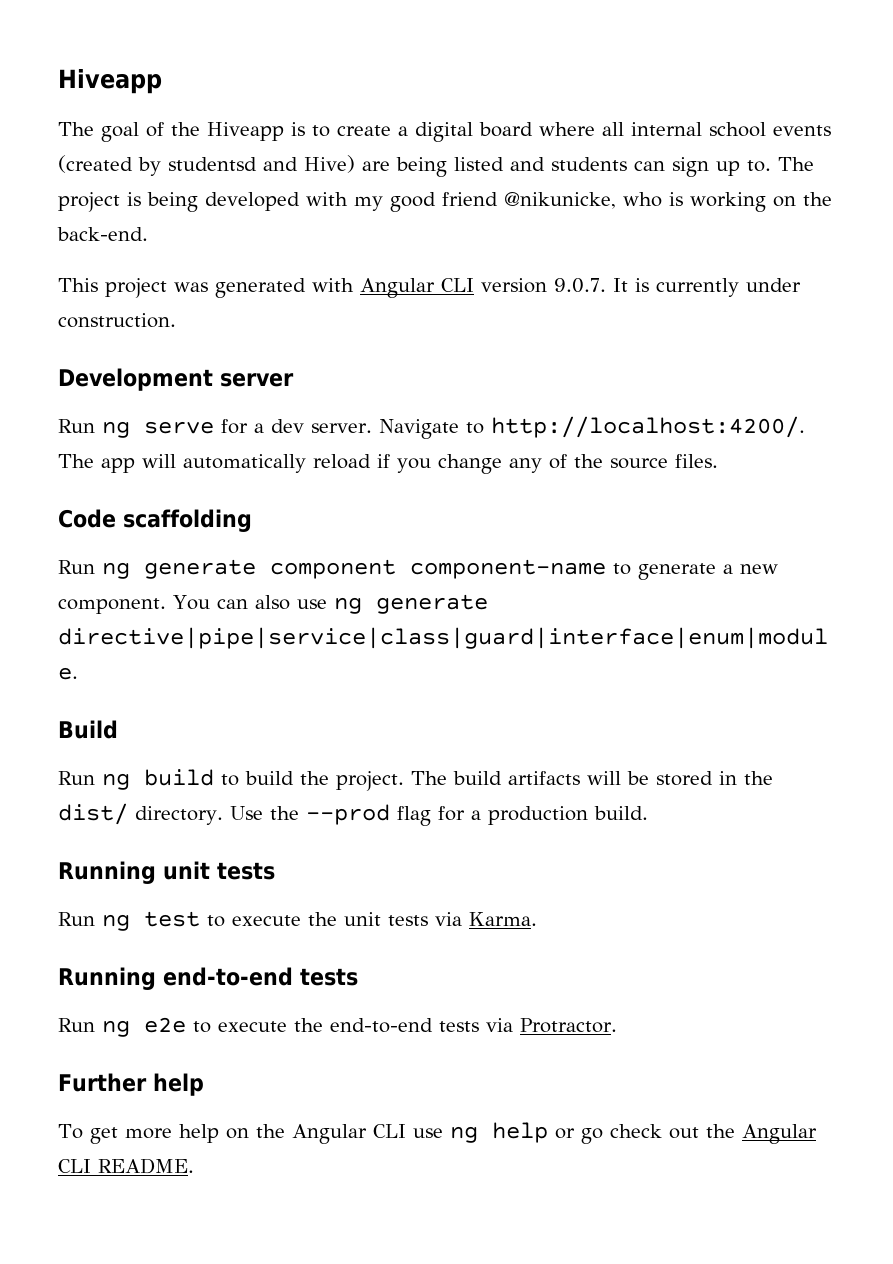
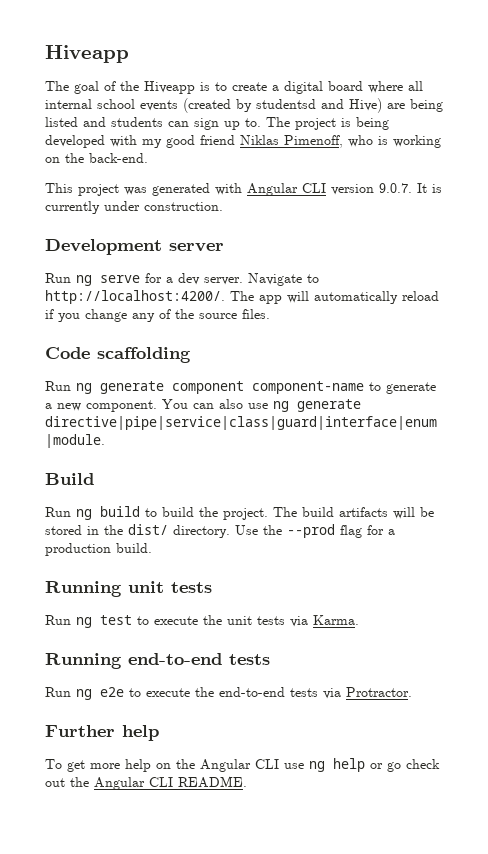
[504,192,616,209] @nikunicke, -> [240,135,343,148] Niklas Pimenoff,

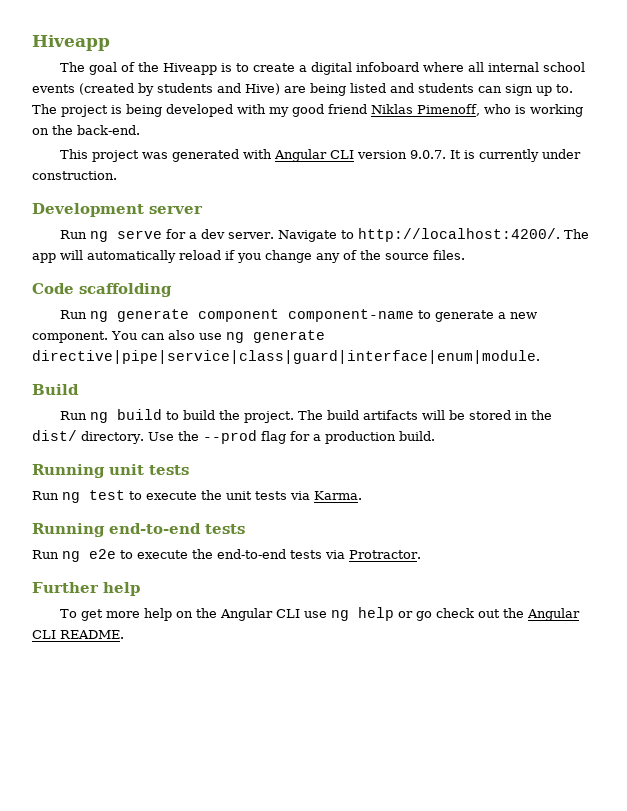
[328,81,363,91] board -> [356,62,420,72] infoboard
[256,99,316,109] studentsd -> [157,83,213,93] students

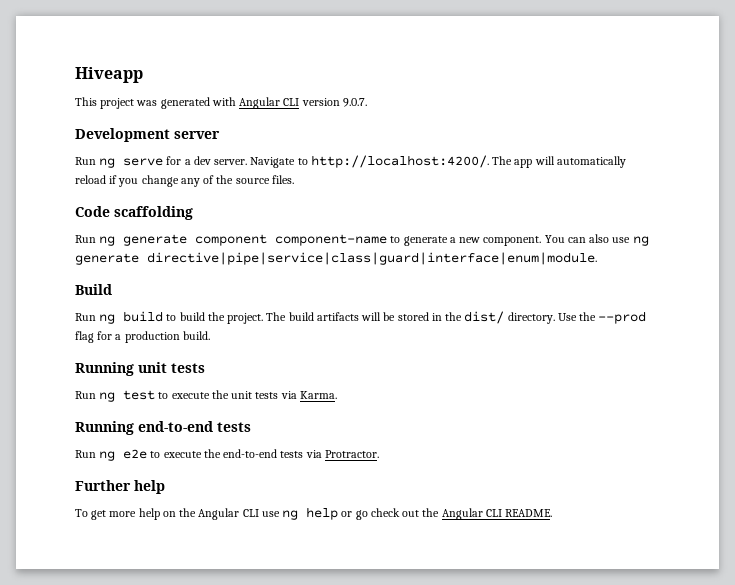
[32,35,110,51] [60,62,586,75] [32,83,573,96] [32,104,583,117] [32,125,140,135] Hiveapp // The goal of the Hiveapp is to create a digital infoboard where all internal school events (created by students and Hive) are being listed and students can sign up to. The project is being developed with my good friend Niklas Pimenoff, who is working on the back-end. -> [75,67,143,83] Hiveapp
[450,149,582,162] [32,171,117,180] It is currently under construction. -> (367, 102) none

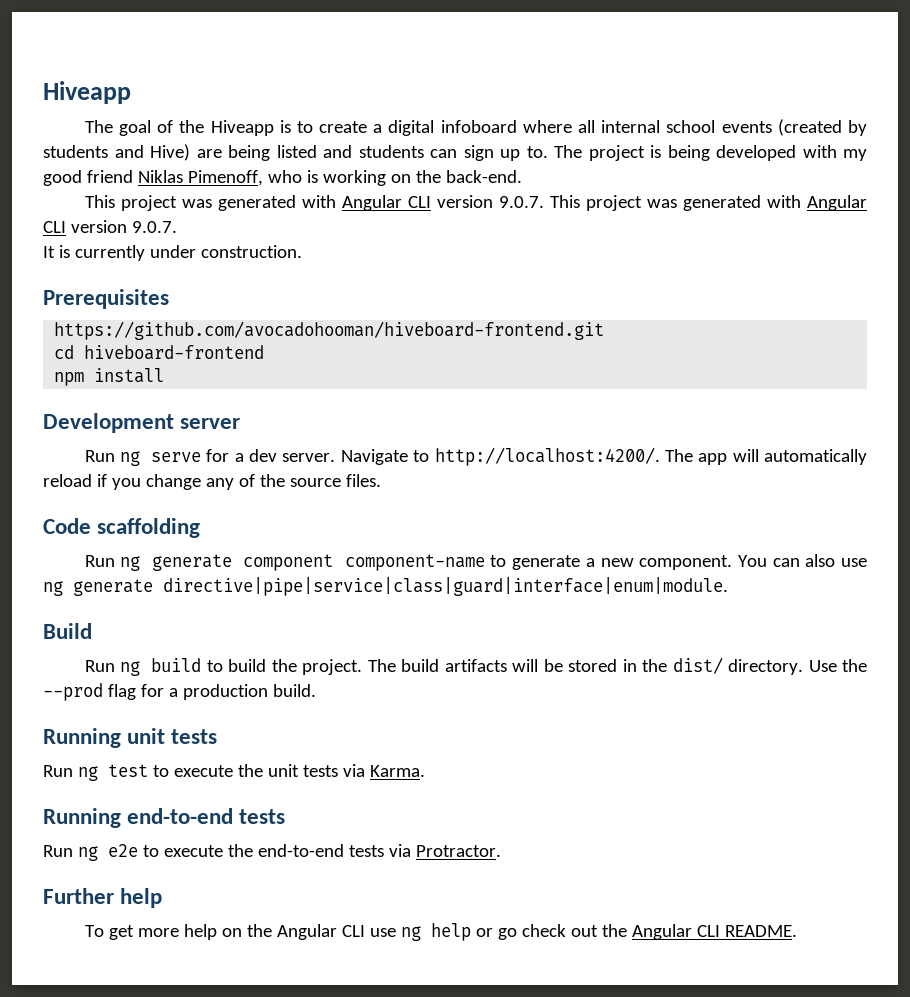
[75,67,143,83] [75,97,367,109] Hiveapp // This project was generated with Angular CLI version 9.0.7. -> [43,81,131,104] [84,119,868,136] [43,144,867,161] [43,170,522,186] [84,195,867,211] [43,220,177,233] [43,245,302,261] [43,289,169,309] [54,321,605,340] [54,345,265,360] [54,368,165,386] Hiveapp // The goal of the Hiveapp is to create a digital infoboard where all internal school events (created by students and Hive) are being listed and students can sign up to. The project is being developed with my good friend Niklas Pimenoff, who is working on the back-end. // This project was generated with Angular CLI version 9.0.7. This project was generated with Angular CLI version 9.0.7. // It is currently under construction. // Prerequisites // https://github.com/avocadohooman/hiveboard-frontend.git // cd hiveboard-frontend // npm install

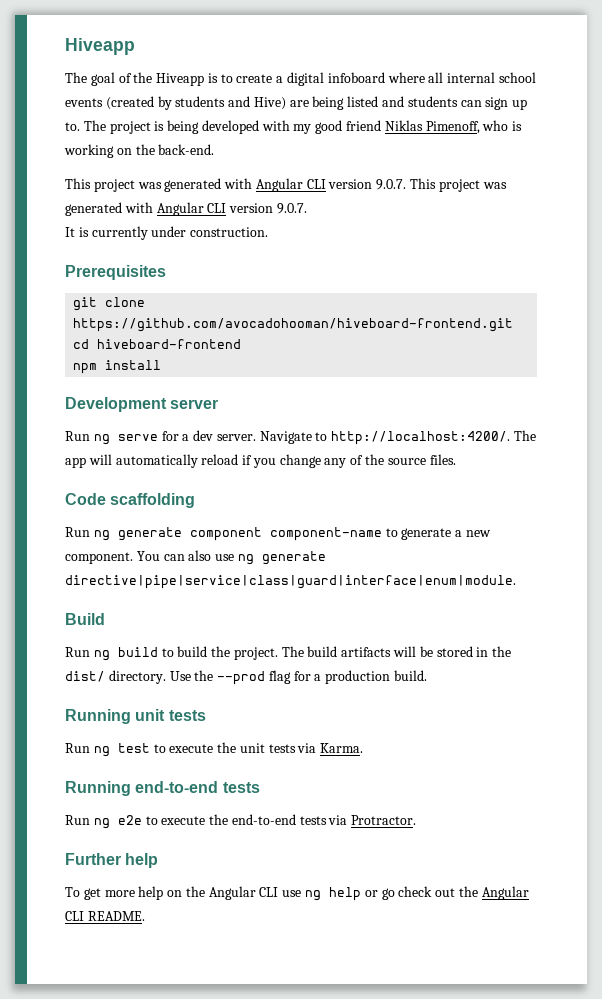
(169, 299) none -> [73,297,146,311] git clone

